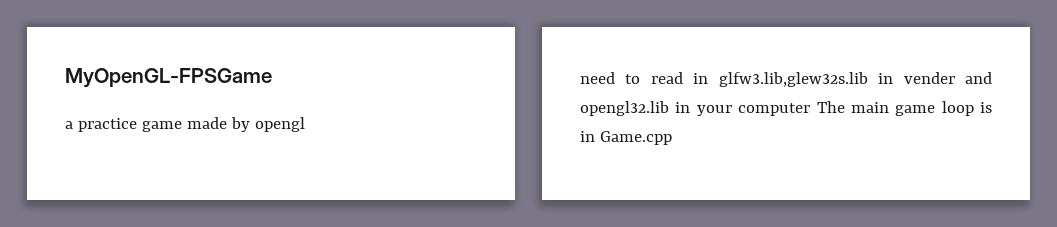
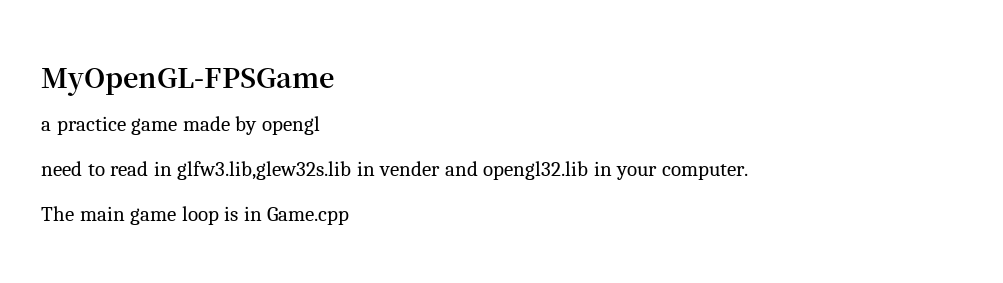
[738,103,811,116] computer -> [661,164,748,180] computer. //

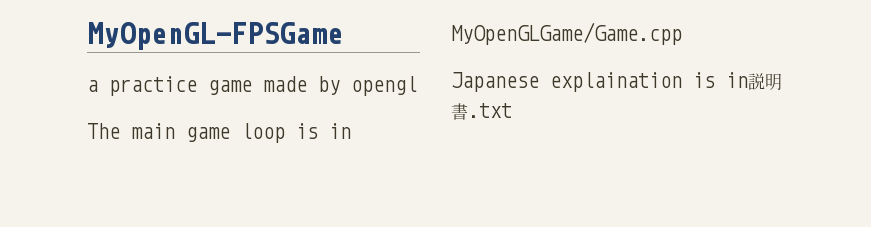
[41,161,748,180] // need to read in glfw3.lib,glew32s.lib in vender and opengl32.lib in your computer. -> (417, 86) none
[267,207,350,225] Game.cpp -> [451,22,682,45] [451,72,782,92] [451,103,512,120] MyOpenGLGame/Game.cpp // Japanese explaination is in説明書.txt

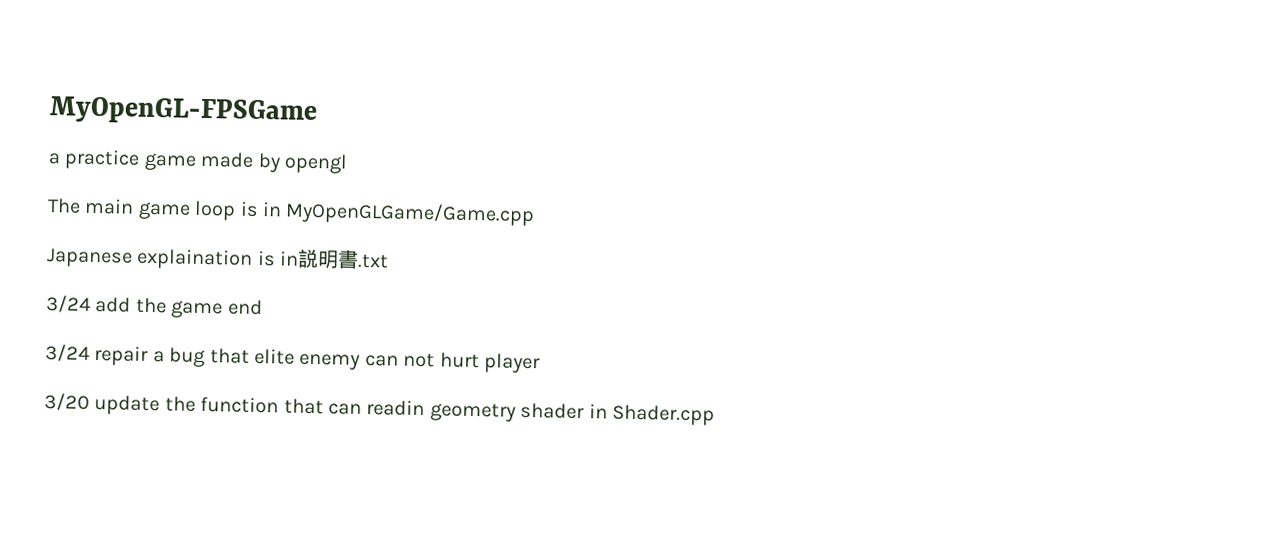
(512, 110) none -> [46,295,263,319] [45,344,541,374] [44,393,715,426] // 3/24 add the game end // 3/24 repair a bug that elite enemy can not hurt player // 3/20 update the function that can readin geometry shader in Shader.cpp

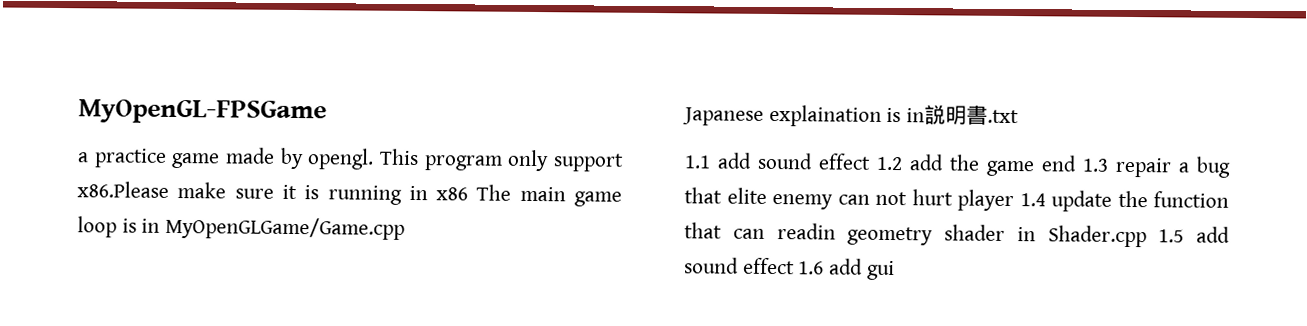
[284,153,348,174] opengl // -> [307,148,624,172] [77,181,469,205] opengl. This program only support x86.Please make sure it is running in x86
[46,295,91,313] 3/24 -> [684,152,903,171] 1.1 add sound effect 1.2
[45,344,90,362] // 3/24 -> [1082,158,1109,172] 1.3
[44,393,90,411] // 3/20 -> [1019,193,1046,207] 1.4
(715, 415) none -> [1158,226,1230,243] [684,257,895,281] 1.5 add sound effect 1.6 add gui

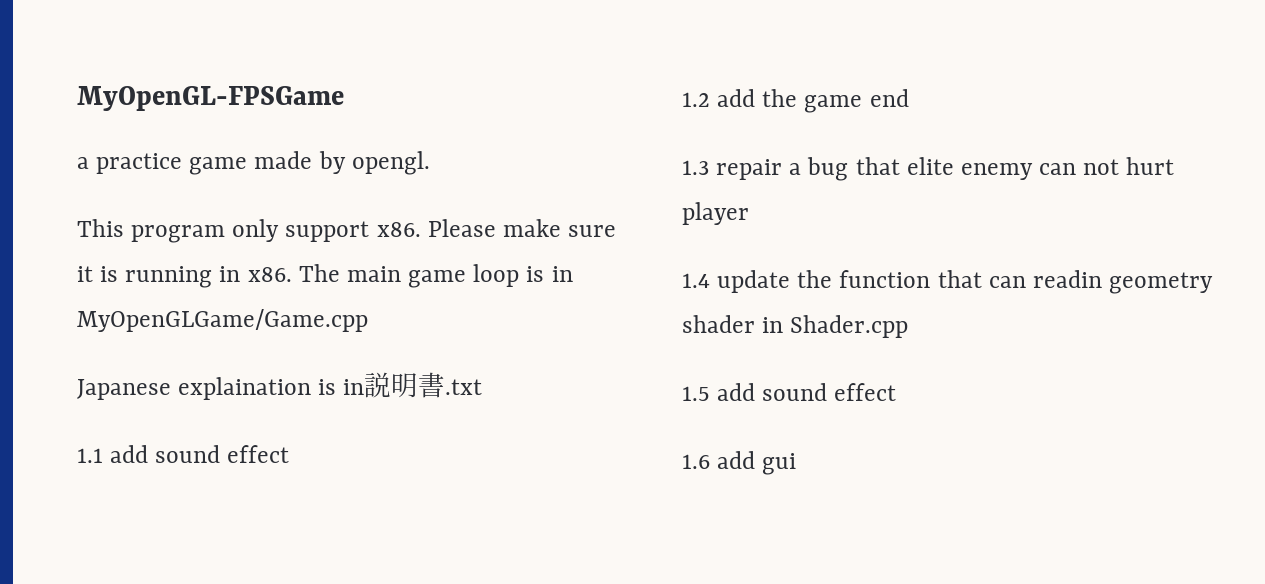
(375, 159) none -> (430, 163) //
[77,181,169,198] x86.Please -> [376,219,496,237] x86. Please
[436,187,469,201] x86 -> [247,267,292,282] x86.
(871, 161) none -> (290, 454) //
(1077, 163) none -> (909, 98) //
(1014, 200) none -> (749, 213) //
(1147, 236) none -> (909, 326) //
(795, 266) none -> (897, 392) //

